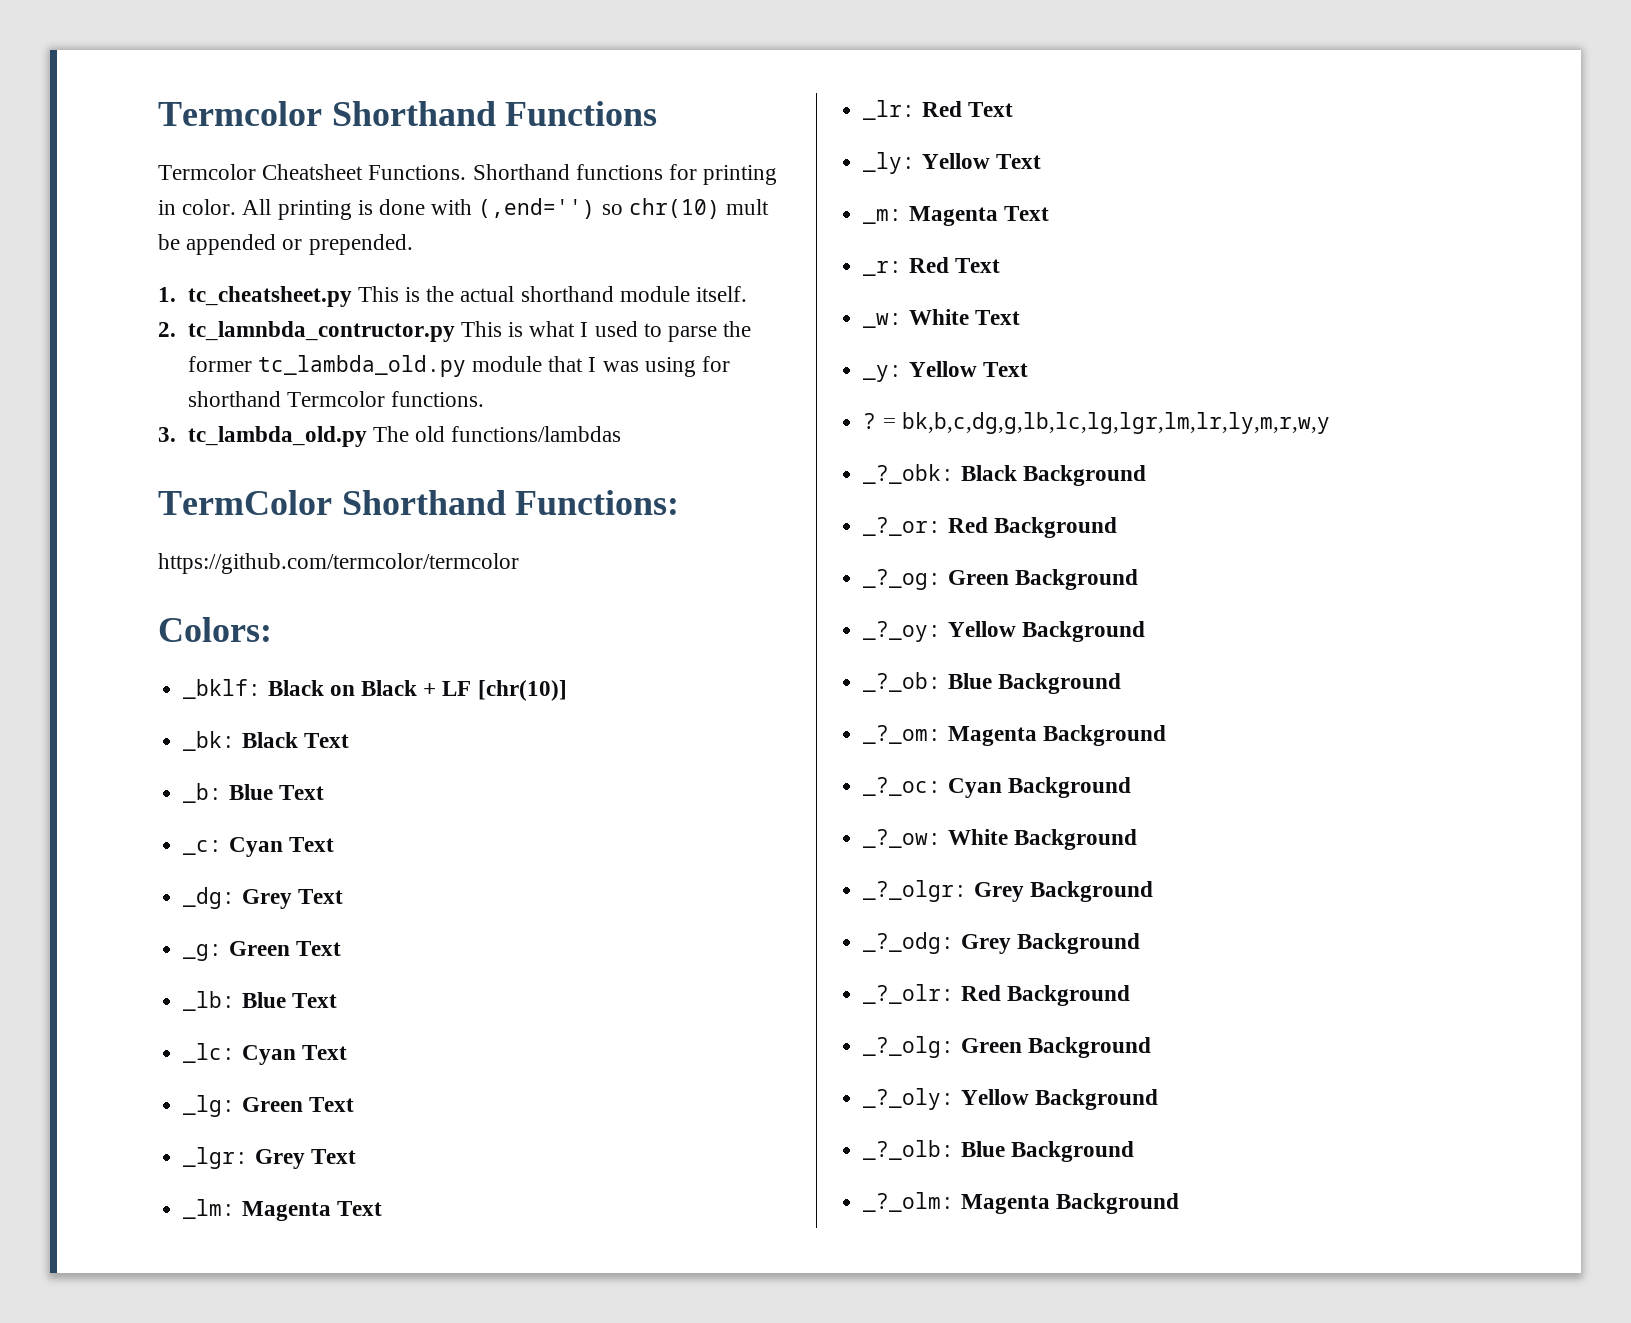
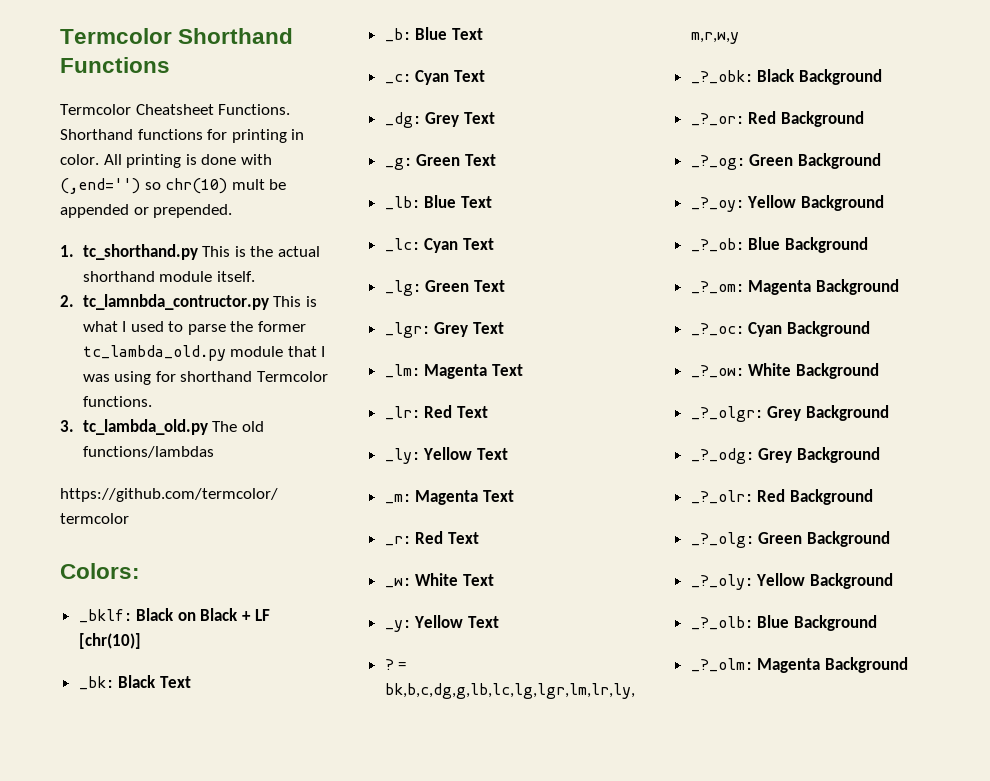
[187,286,352,307] tc_cheatsheet.py -> [82,244,198,260] tc_shorthand.py
[158,490,680,515] // TermColor Shorthand Functions: -> (214, 452) none

